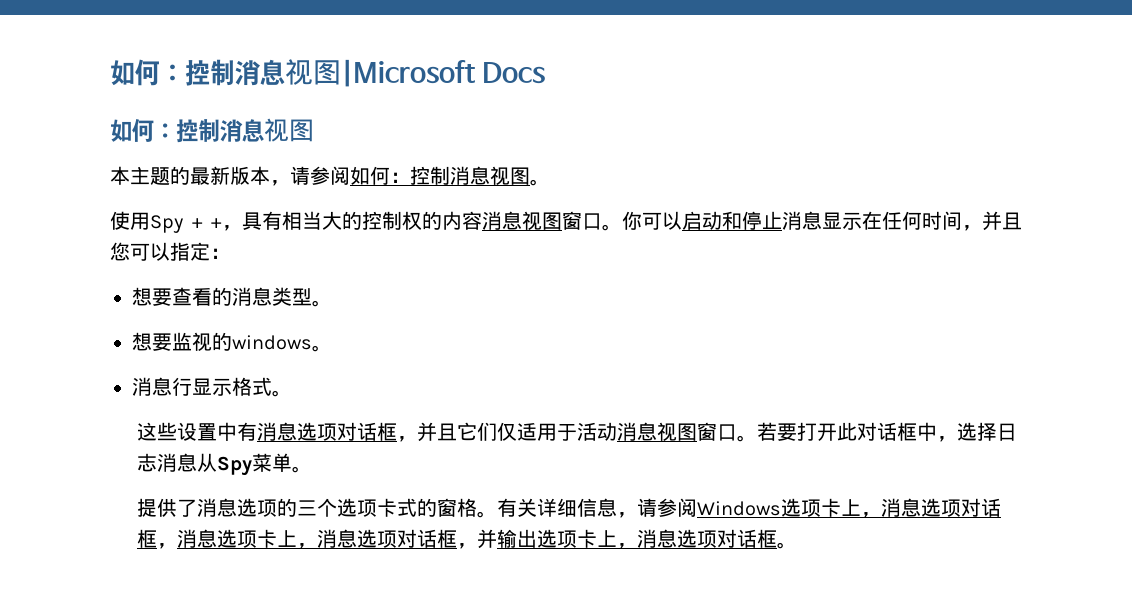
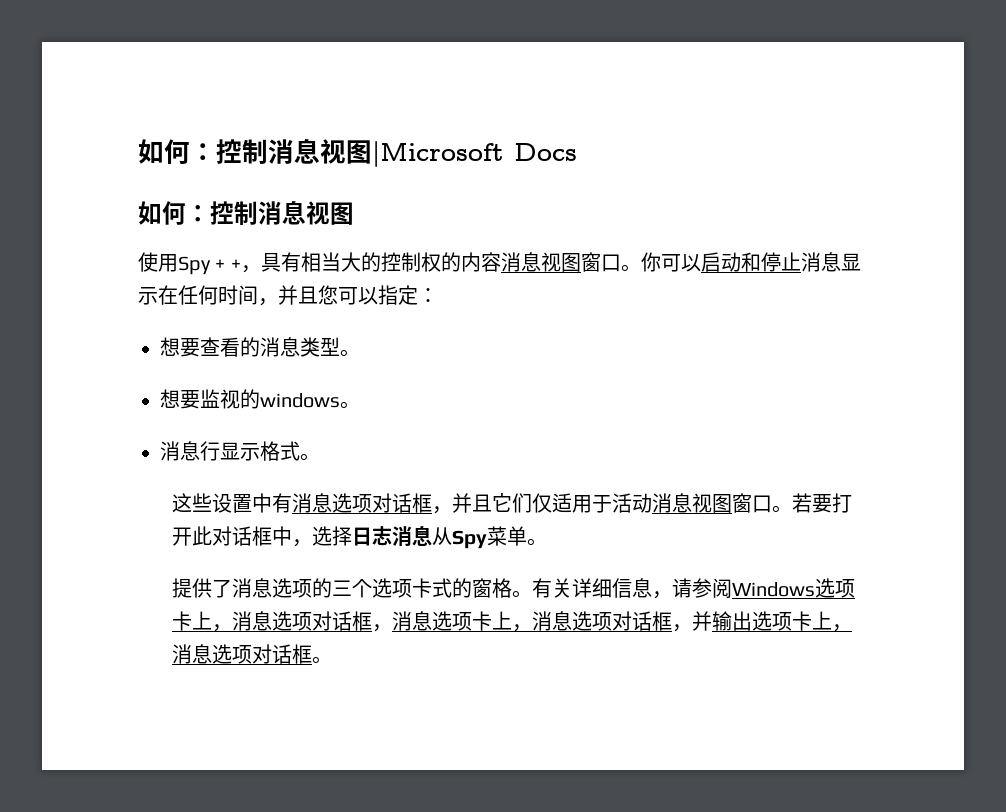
[110,166,550,186] // 本主题的最新版本，请参阅如何：控制消息视图。 -> (354, 213) none

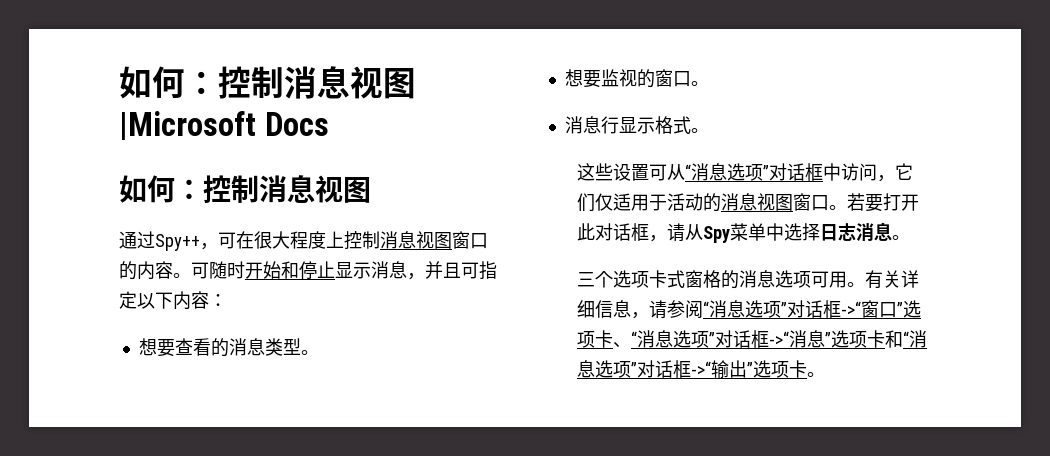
[138,252,861,275] [138,285,418,306] 使用Spy + +，具有相当大的控制权的内容消息视图窗口。你可以启动和停止消息显示在任何时间，并且您可以指定 -> [119,231,488,251] [119,261,497,280] [119,291,209,310] 通过Spy++，可在很大程度上控制消息视图窗口的内容。可随时开始和停止显示消息，并且可指定以下内容
[260,393,340,408] windows -> [654,69,691,87] 窗口
[252,493,493,514] 中有消息选项对话框，并且 -> [649,163,896,182] 可从“消息选项”对话框中访问，
(653, 503) none -> [703,193,722,212] 的
[272,525,548,549] [172,578,513,598] 中，选择日志消息从Spy菜单。 // 提供了消息选项的三个选项卡式的窗格 -> [649,222,911,243] [577,270,848,289] ，请从Spy菜单中选择日志消息。 // 三个选项卡式窗格的消息选项可用
[732,578,856,598] [172,611,853,632] [172,644,313,664] Windows选项卡上，消息选项对话框，消息选项卡上，消息选项对话框，并输出选项卡上，消息选项对话框 -> [703,300,922,318] [577,330,928,348] [577,360,808,379] “消息选项”对话框->“窗口”选项卡、“消息选项”对话框->“消息”选项卡和“消息选项”对话框->“输出”选项卡

